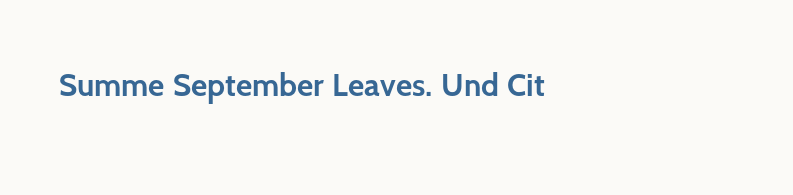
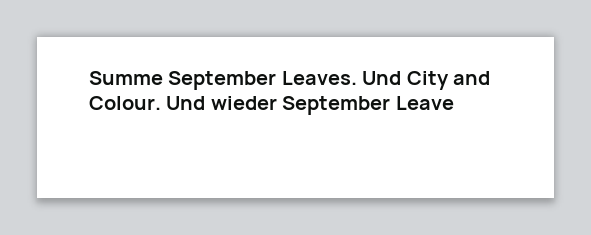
[507,74,546,96] Cit -> [406,71,490,90] [89,96,454,115] City and Colour. Und wieder September Leave

